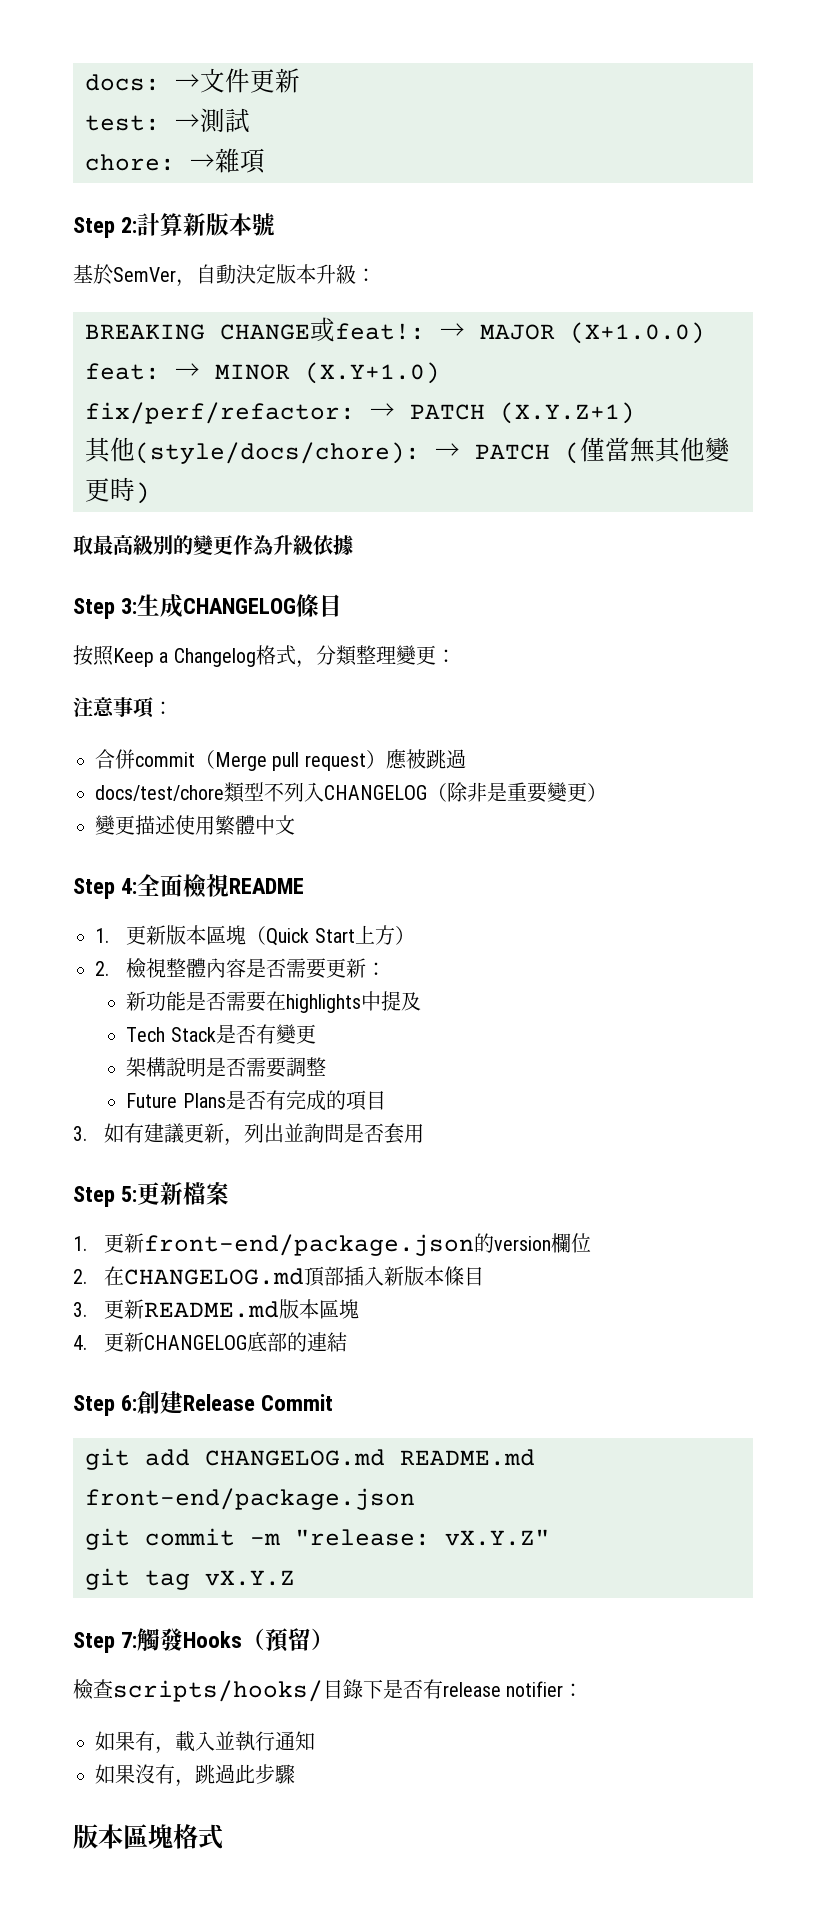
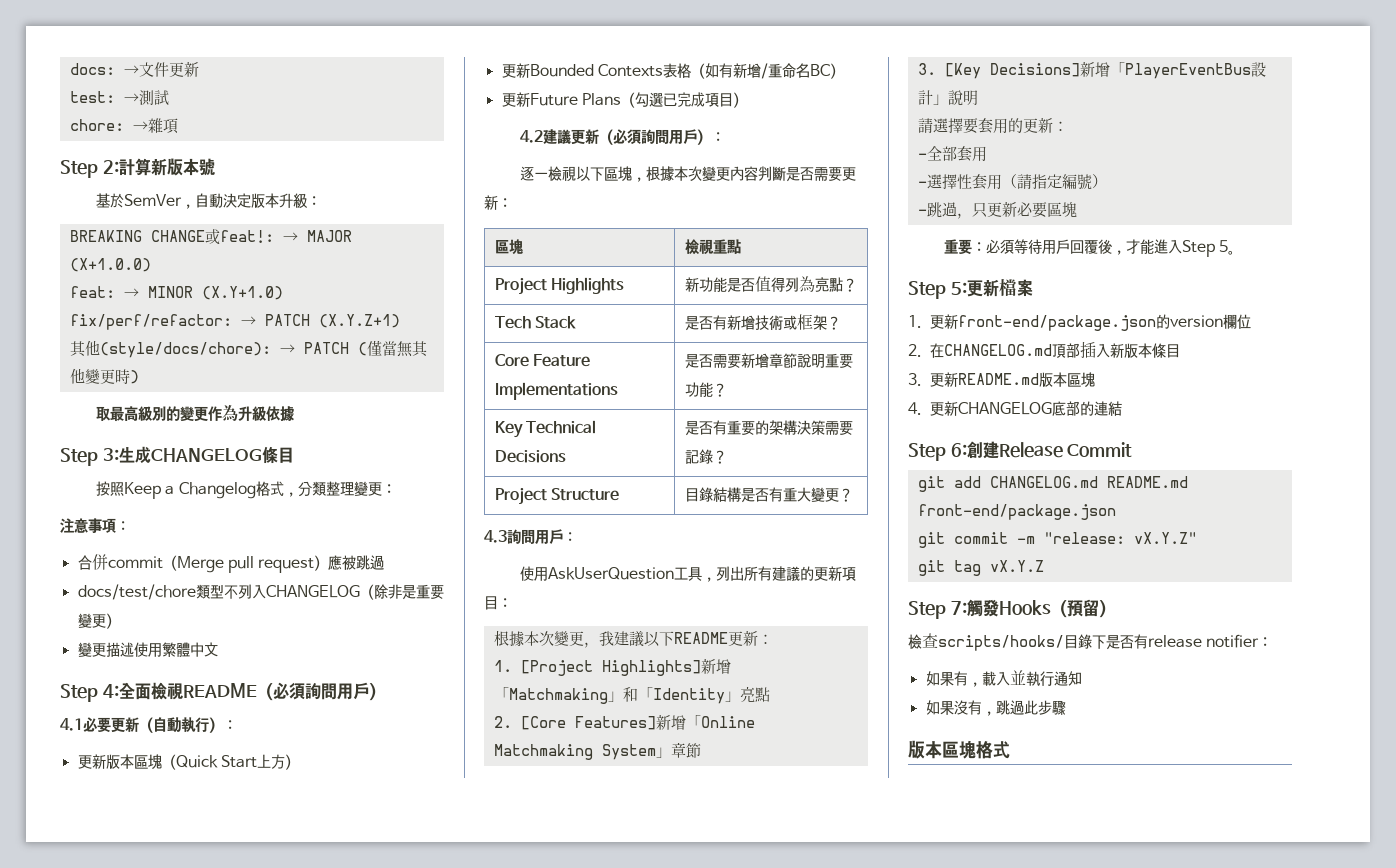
[95,928,109,943] // 1. -> [256,682,385,701] [60,717,237,733] （必須詢問用戶） // 4.1必要更新（自動執行）： //
[95,958,387,979] [126,991,422,1013] [126,1024,316,1044] [126,1057,327,1078] [126,1090,386,1111] [73,1123,425,1146] 2.檢視整體內容是否需要更新： // 新功能是否需要在highlights中提及 // Tech Stack是否有變更 // 架構說明是否需要調整 // Future Plans是否有完成的項目 // 3.如有建議更新，列出並詢問是否套用 -> [501,63,844,79] [501,92,747,108] [520,129,726,145] [520,166,857,182] [484,195,512,210] [494,239,523,255] [684,239,741,255] [494,277,624,295] [684,276,857,293] [494,316,576,329] [684,314,841,331] [494,354,590,367] [494,382,618,400] [684,353,853,369] [684,382,727,397] [494,420,596,438] [494,450,566,463] [684,420,853,436] [684,449,727,464] [494,487,619,505] [684,487,853,503] [484,529,577,544] [520,566,857,582] [484,596,512,610] [493,630,773,648] [493,658,731,676] [493,686,770,704] [493,714,755,730] [493,742,701,760] [917,61,1266,79] [917,90,978,106] [917,117,1068,134] [917,146,987,162] [917,174,1107,190] [917,201,1077,219] [944,239,1236,257] 更新Bounded Contexts表格（如有新增/重命名BC） // 更新Future Plans（勾選已完成項目） // 4.2建議更新（必須詢問用戶）： // 逐一檢視以下區塊，根據本次變更內容判斷是否需要更新： // 區塊 | 檢視重點 // Project Highlights | 新功能是否值得列為亮點？ // Tech Stack | 是否有新增技術或框架？ // Core Feature Implementations | 是否需要新增章節說明重要功能？ // Key Technical Decisions | 是否有重要的架構決策需要記錄？ // Project Structure | 目錄結構是否有重大變更？ // 4.3詢問用戶： // 使用AskUserQuestion工具，列出所有建議的更新項目： // 根據本次變更，我建議以下README更新： // 1. [Project Highlights]新增「Matchmaking」和「Identity」亮點 // 2. [Core Features]新增「Online Matchmaking System」章節 // 3. [Key Decisions]新增「PlayerEventBus設計」說明 // 請選擇要套用的更新： // -全部套用 // -選擇性套用（請指定編號） // -跳過，只更新必要區塊 // 重要：必須等待用戶回覆後，才能進入Step 5。

